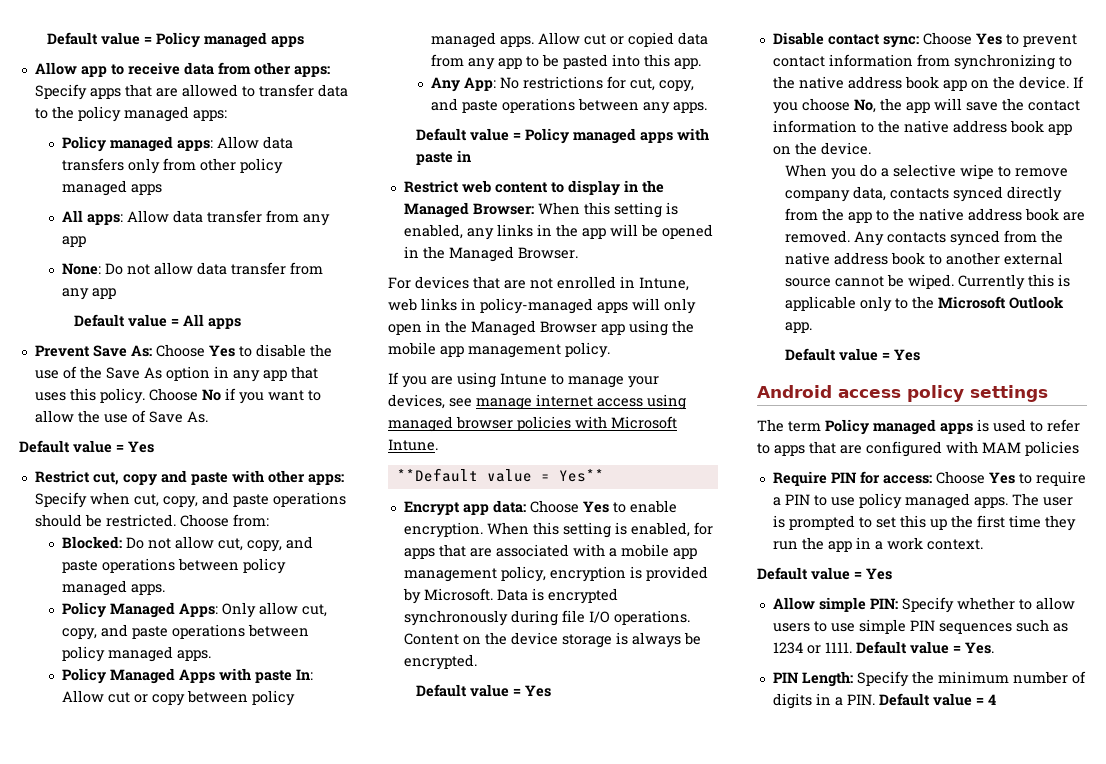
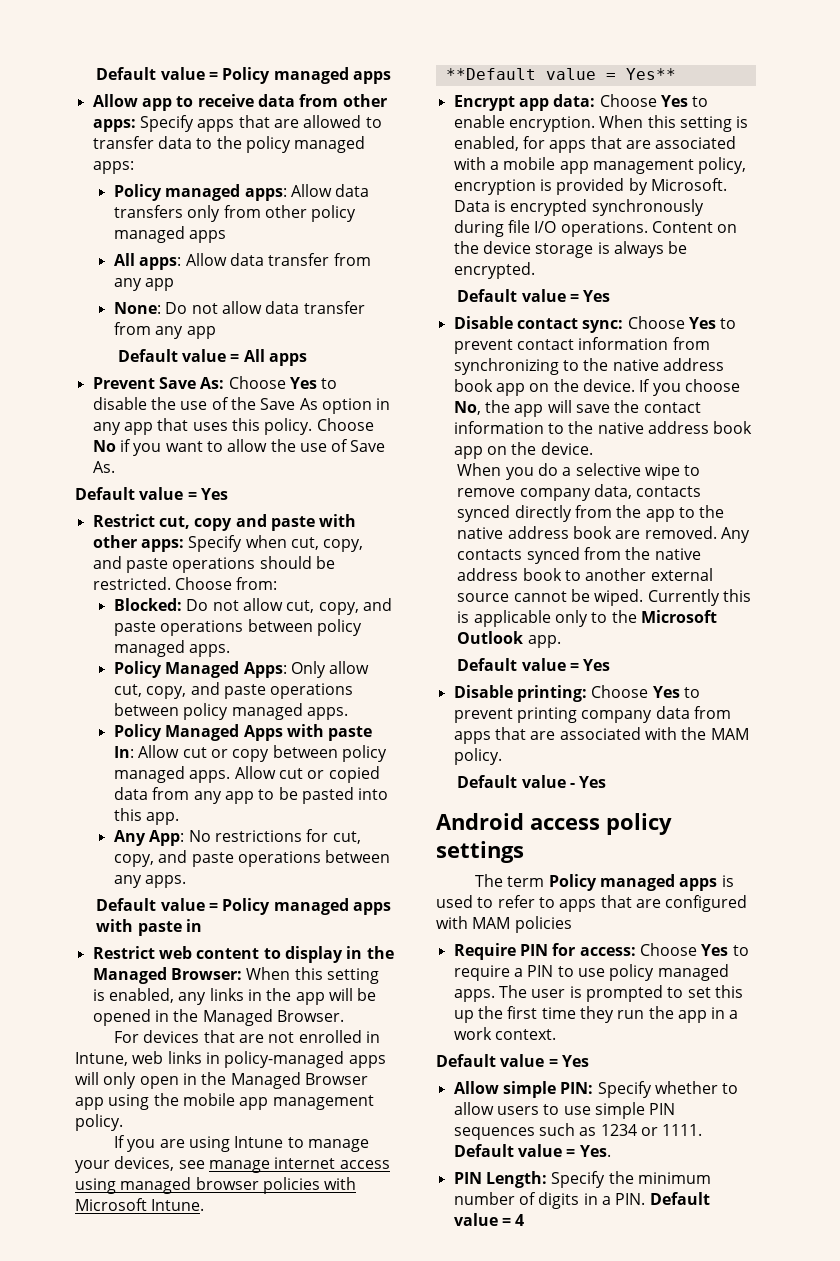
(920, 355) none -> [453,685,700,702] [453,706,731,723] [453,727,749,744] [453,748,502,765] [457,775,607,788] // Disable printing: Choose Yes to prevent printing company data from apps that are associated with the MAM policy. // Default value - Yes

